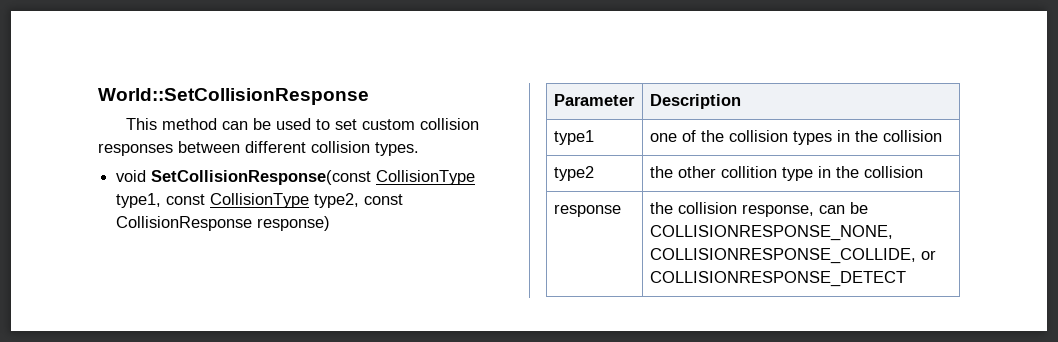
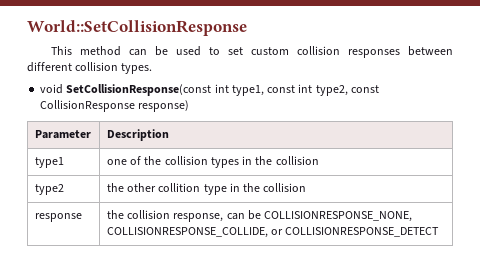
[376,170,476,185] CollisionType -> [214,84,229,93] int
[210,193,310,208] CollisionType -> [298,84,313,93] int

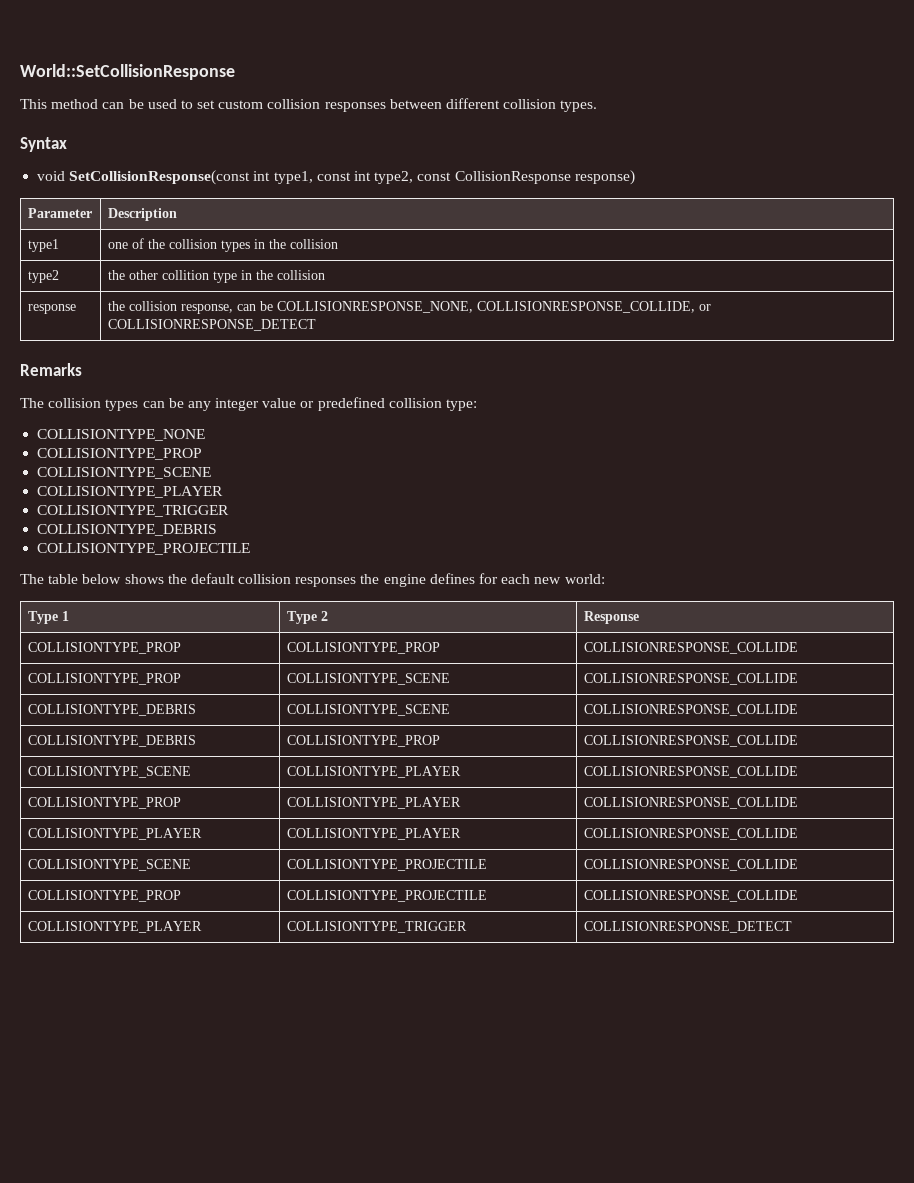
(153, 68) none -> [20,137,67,152] // Syntax
(440, 232) none -> [20,363,82,376] [20,397,478,411] [37,429,206,441] [37,448,203,460] [37,467,212,479] [37,486,224,498] [37,505,230,517] [37,524,218,536] [37,543,251,555] [20,573,605,587] [27,611,69,624] [286,611,328,624] [583,611,639,624] [27,642,181,654] [286,642,440,654] [583,642,798,654] [27,673,181,685] [286,673,450,685] [583,673,798,685] [27,704,196,716] [286,704,450,716] [583,704,798,716] [27,735,196,747] [286,735,440,747] [583,735,798,747] [27,766,191,778] [286,766,461,778] [583,766,798,778] [27,797,181,809] [286,797,461,809] [583,797,798,809] [27,828,202,840] [286,828,461,840] [583,828,798,840] [27,859,191,871] [286,859,487,871] [583,859,798,871] [27,890,181,902] [286,890,487,902] [583,890,798,902] [27,921,202,933] [286,921,467,933] [583,921,792,933] // Remarks // The collision types can be any integer value or predefined collision type: // COLLISIONTYPE_NONE // COLLISIONTYPE_PROP // COLLISIONTYPE_SCENE // COLLISIONTYPE_PLAYER // COLLISIONTYPE_TRIGGER // COLLISIONTYPE_DEBRIS // COLLISIONTYPE_PROJECTILE // The table below shows the default collision responses the engine defines for each new world: // Type 1 | Type 2 | Response // COLLISIONTYPE_PROP | COLLISIONTYPE_PROP | COLLISIONRESPONSE_COLLIDE // COLLISIONTYPE_PROP | COLLISIONTYPE_SCENE | COLLISIONRESPONSE_COLLIDE // COLLISIONTYPE_DEBRIS | COLLISIONTYPE_SCENE | COLLISIONRESPONSE_COLLIDE // COLLISIONTYPE_DEBRIS | COLLISIONTYPE_PROP | COLLISIONRESPONSE_COLLIDE // COLLISIONTYPE_SCENE | COLLISIONTYPE_PLAYER | COLLISIONRESPONSE_COLLIDE // COLLISIONTYPE_PROP | COLLISIONTYPE_PLAYER | COLLISIONRESPONSE_COLLIDE // COLLISIONTYPE_PLAYER | COLLISIONTYPE_PLAYER | COLLISIONRESPONSE_COLLIDE // COLLISIONTYPE_SCENE | COLLISIONTYPE_PROJECTILE | COLLISIONRESPONSE_COLLIDE // COLLISIONTYPE_PROP | COLLISIONTYPE_PROJECTILE | COLLISIONRESPONSE_COLLIDE // COLLISIONTYPE_PLAYER | COLLISIONTYPE_TRIGGER | COLLISIONRESPONSE_DETECT

